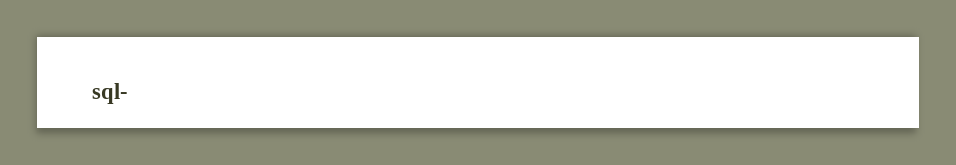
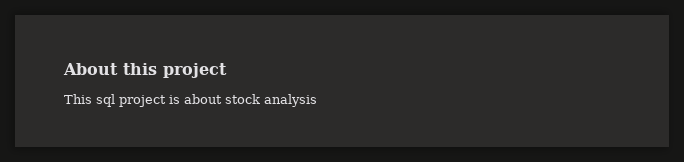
[92,83,128,104] sql- -> [63,63,227,78] [64,94,317,107] About this project // This sql project is about stock analysis

